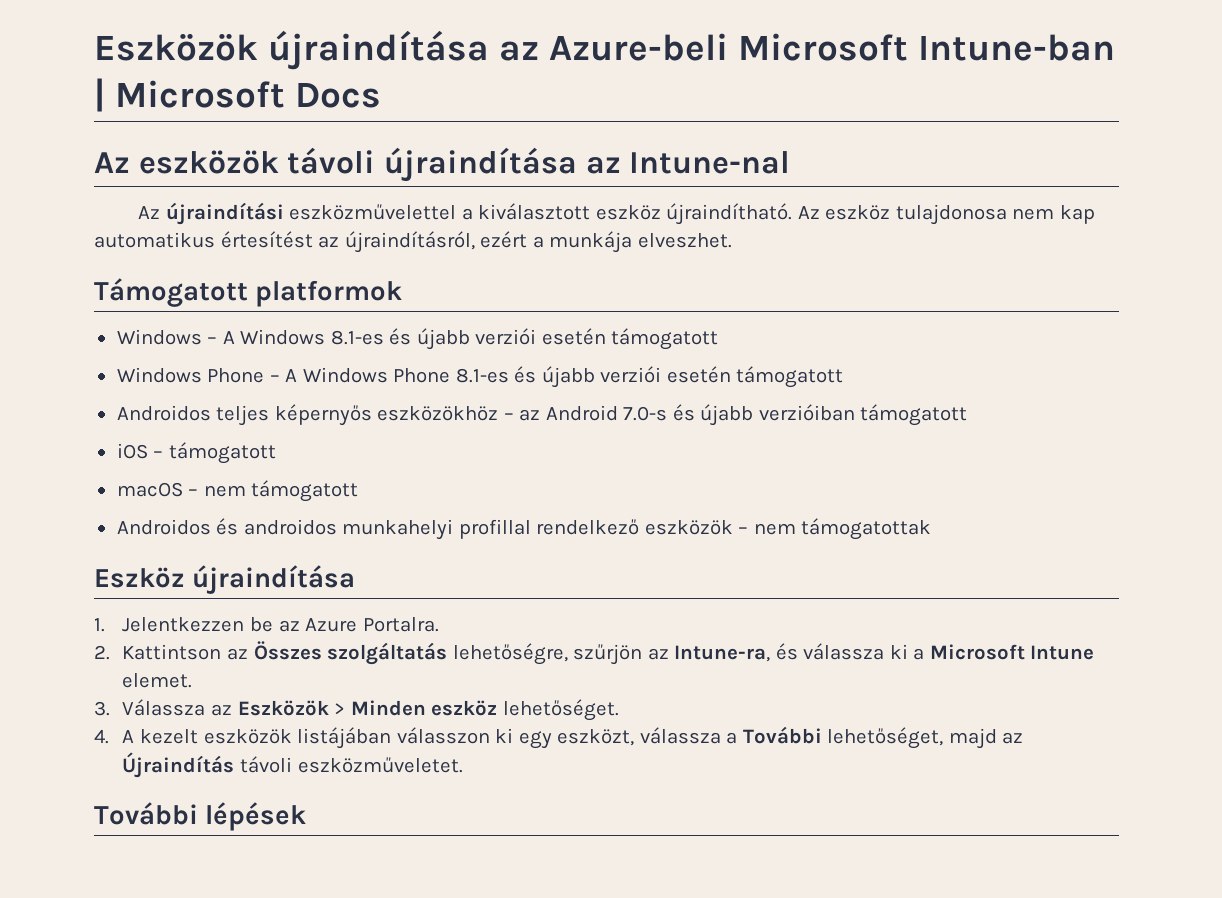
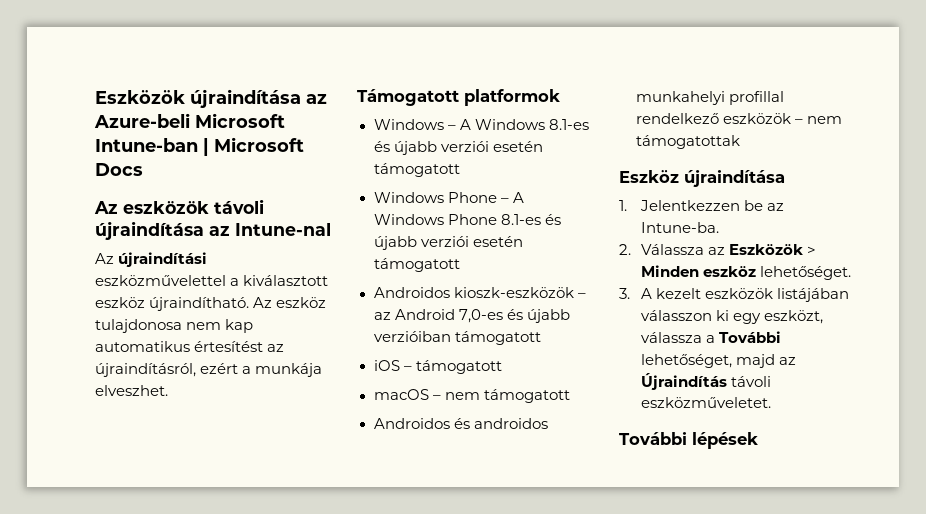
[216,404,499,426] teljes képernyős eszközökhöz -> [453,287,574,298] kioszk-eszközök
[623,406,668,421] 7.0-s -> [458,309,503,323] 7,0-es
[305,617,439,632] [94,641,1095,665] [122,673,193,688] [94,701,110,716] Azure Portalra. // 2. Kattintson az Összes szolgáltatás lehetőségre, szűrjön az Intune-ra, és válassza ki a Microsoft Intune elemet. // 3. -> [641,222,720,233] [619,244,631,255] Intune-ba. // 2.
[94,729,109,744] 4. -> [619,288,630,299] 3.

